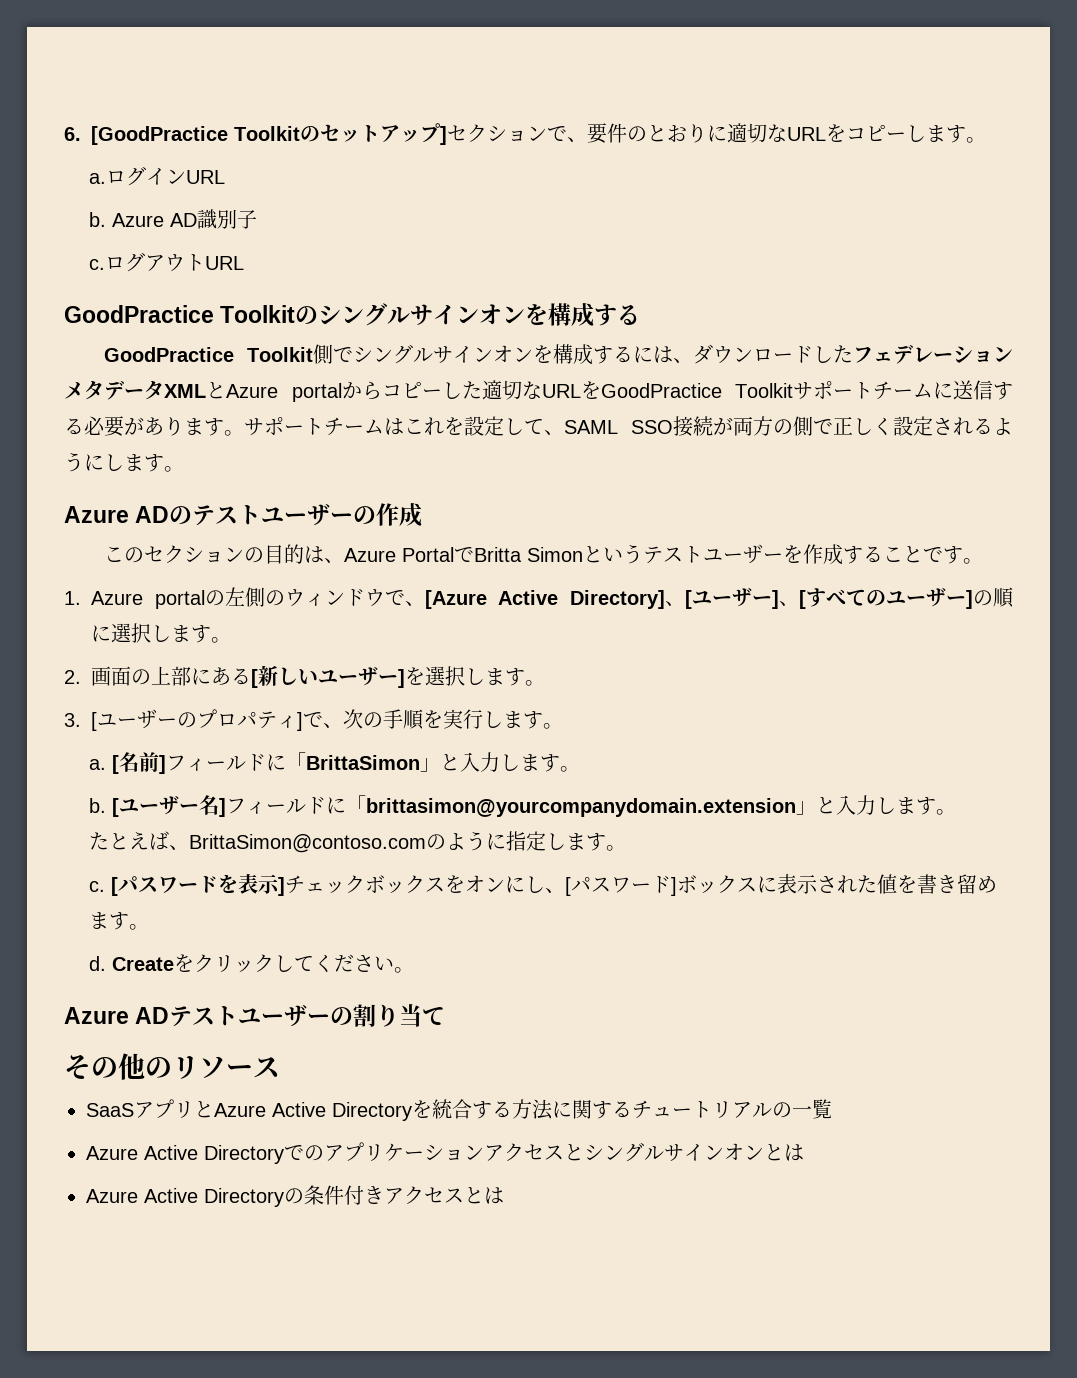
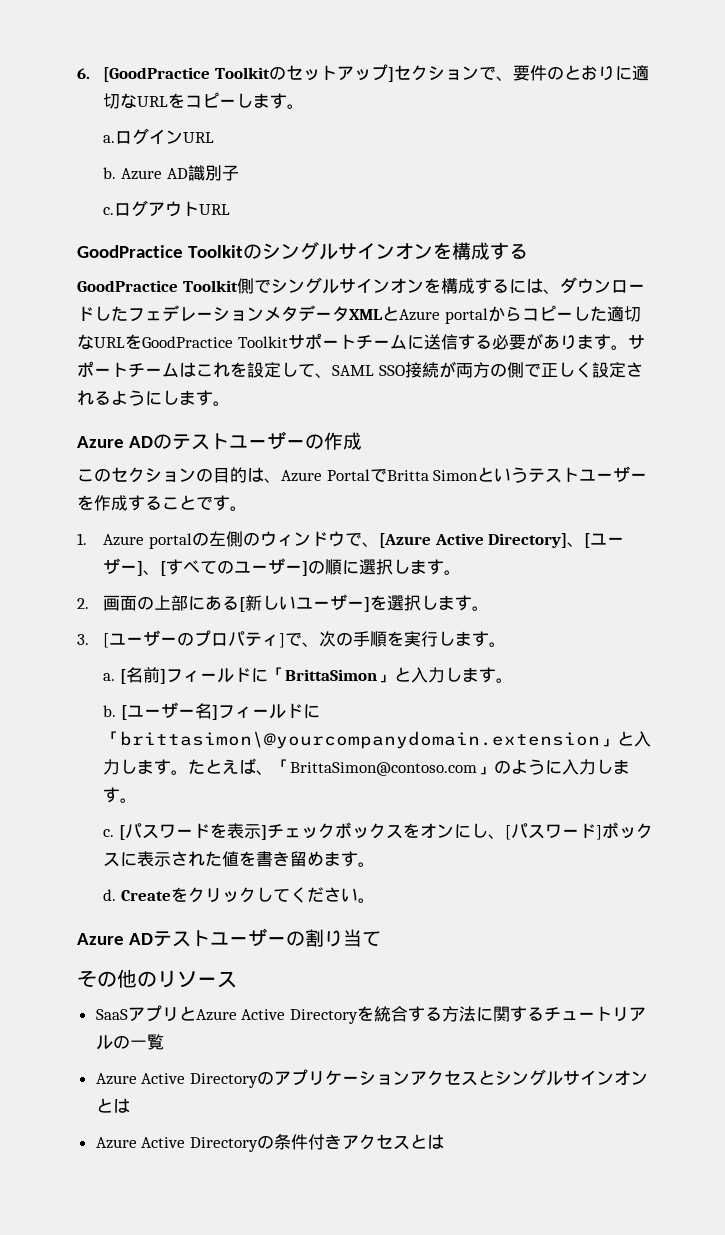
[365,795,956,817] brittasimon@yourcompanydomain.extension」と入力します。 // -> [120,731,652,749] [103,759,189,775] brittasimon\@yourcompanydomain.extension」と入力します。
[188,834,426,853] BrittaSimon@contoso.com -> [273,759,495,776] 「BrittaSimon@contoso.com」
[505,831,546,851] 指定 -> [562,759,597,775] 入力
[284,1145,304,1160] で -> (258, 1080) none

